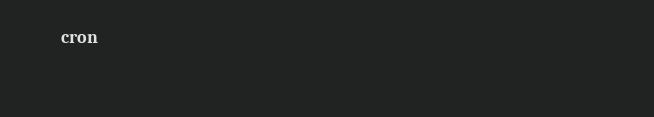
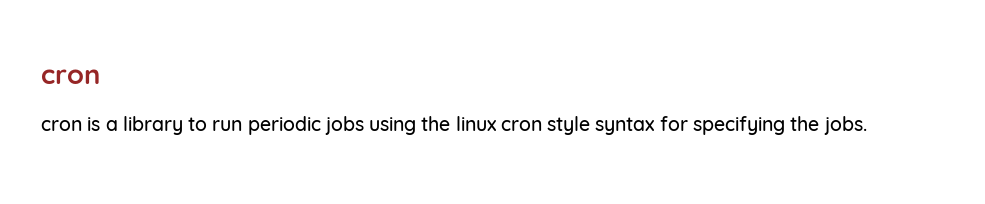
[61,33,98,43] cron -> [41,69,100,84] [41,116,867,135] cron // cron is a library to run periodic jobs using the linux cron style syntax for specifying the jobs.

